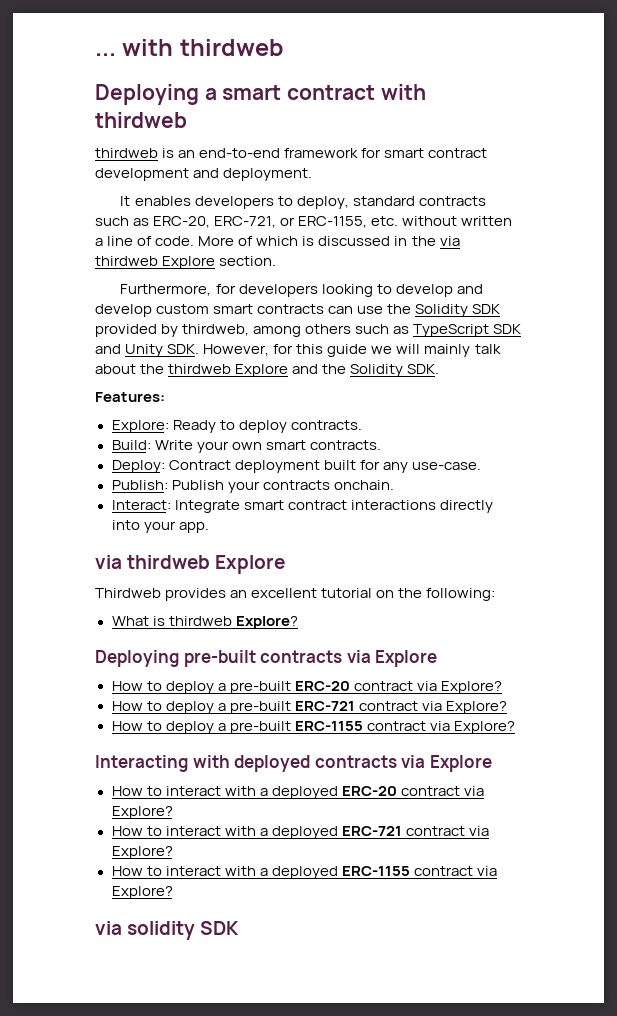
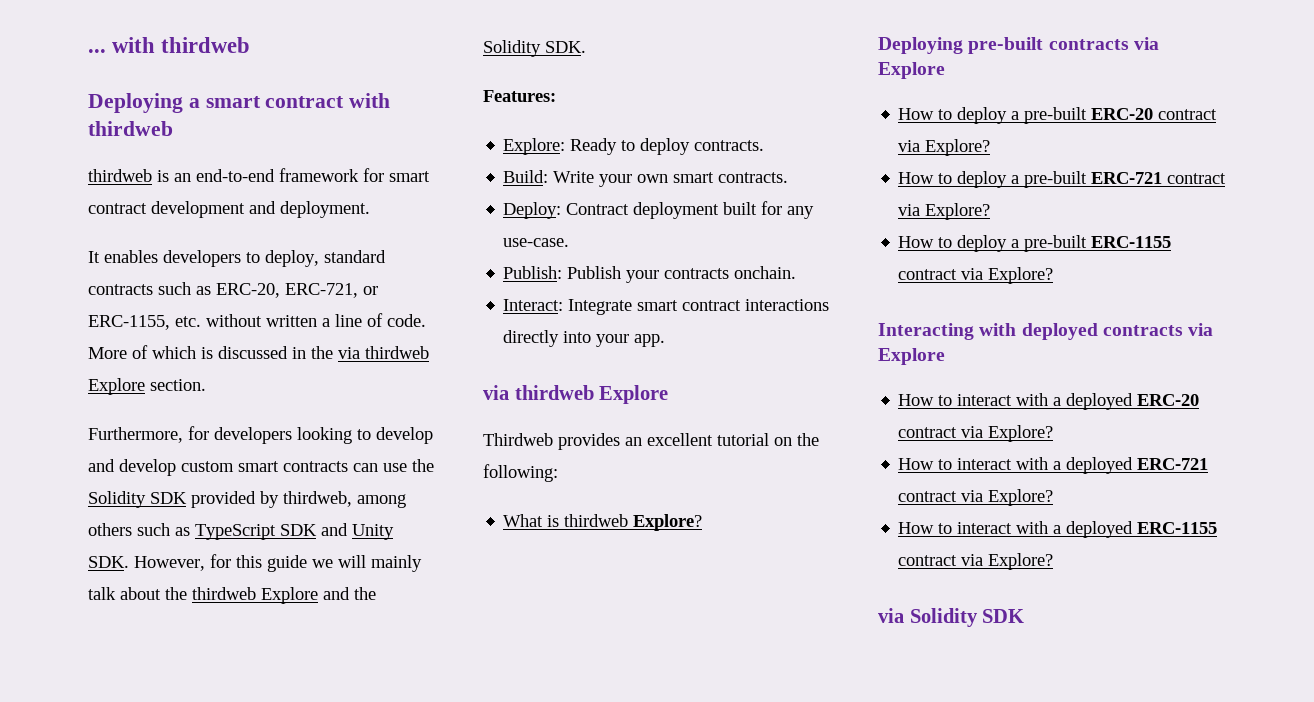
[127,921,196,940] solidity -> [909,608,978,627] Solidity

